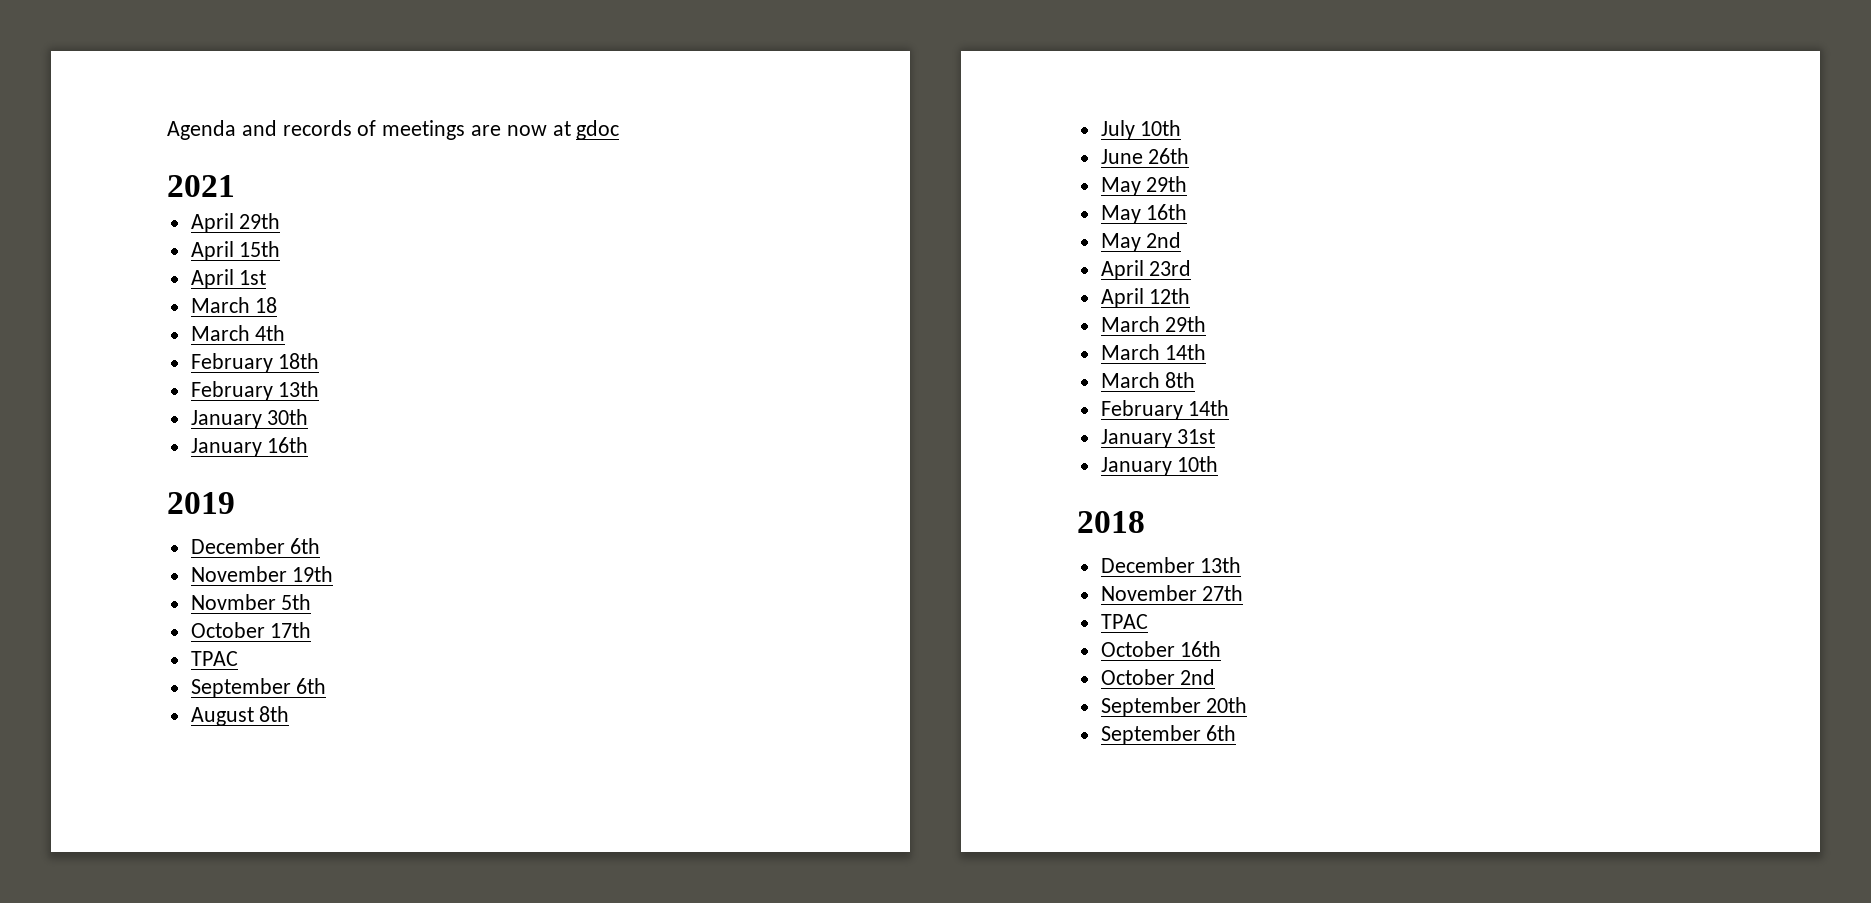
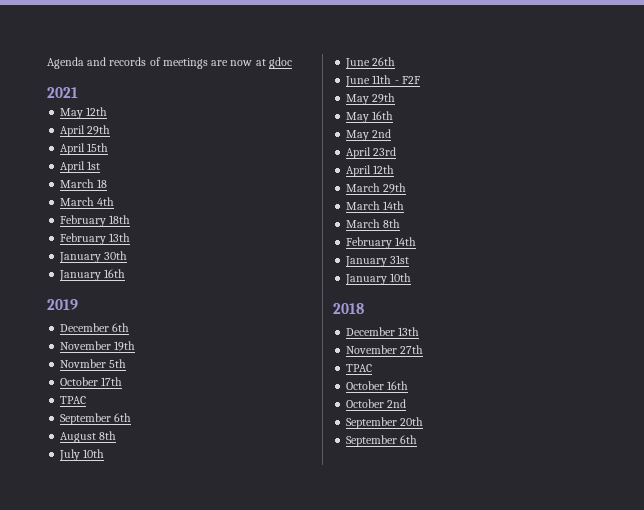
(235, 186) none -> [60,107,108,119] // May 12th
(1190, 156) none -> [345,75,420,87] // June 11th - F2F

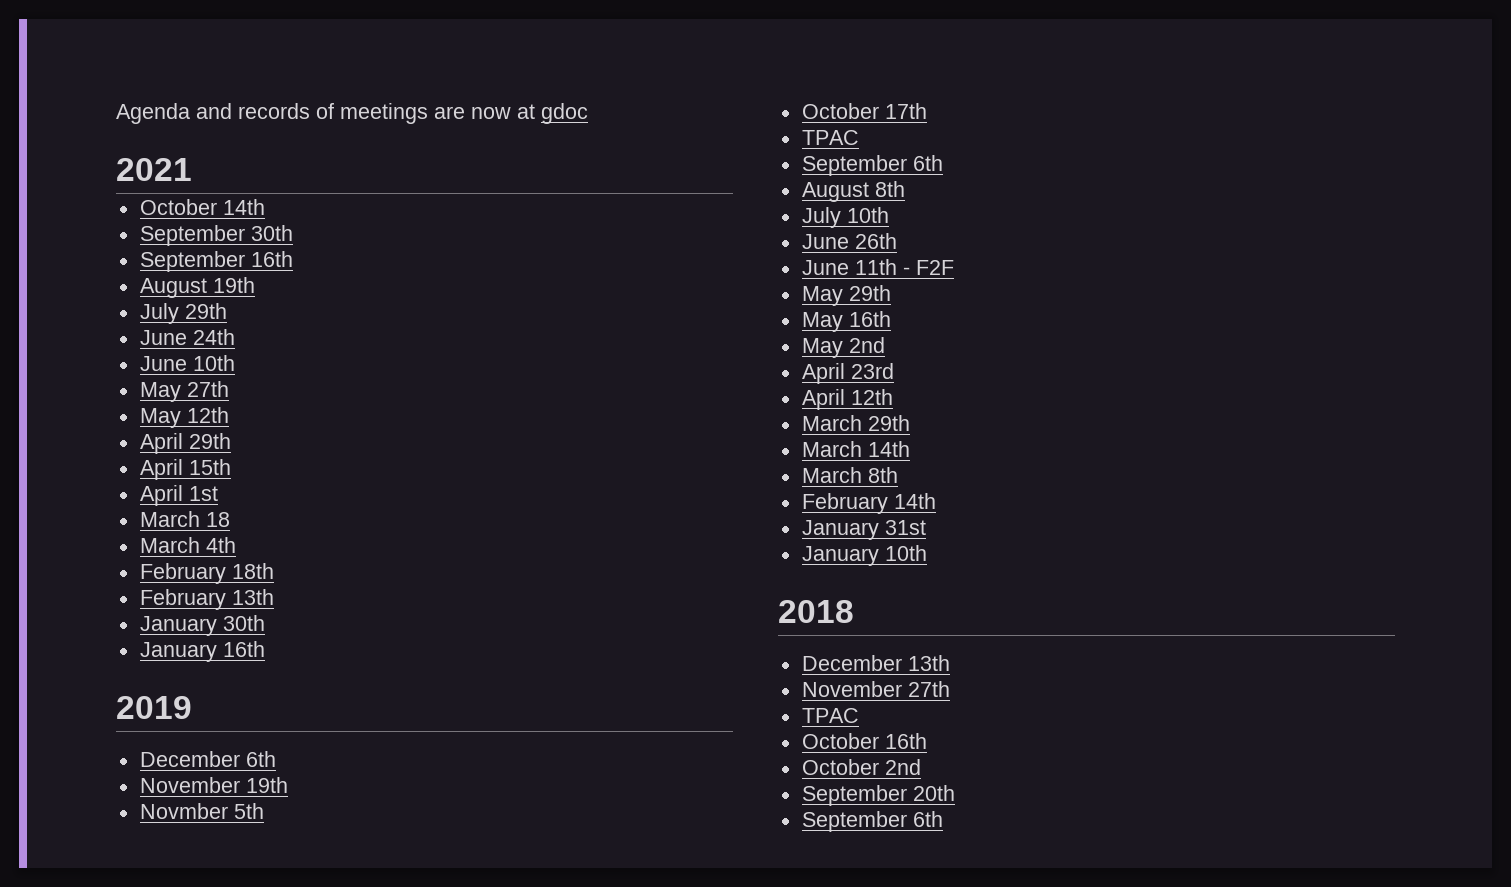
(78, 92) none -> [139,199,265,215] [139,225,293,246] [139,251,293,272] [139,277,255,298] [139,303,227,324] [139,329,235,345] [139,355,235,371] [139,381,229,402] // October 14th // September 30th // September 16th // August 19th // July 29th // June 24th // June 10th // May 27th

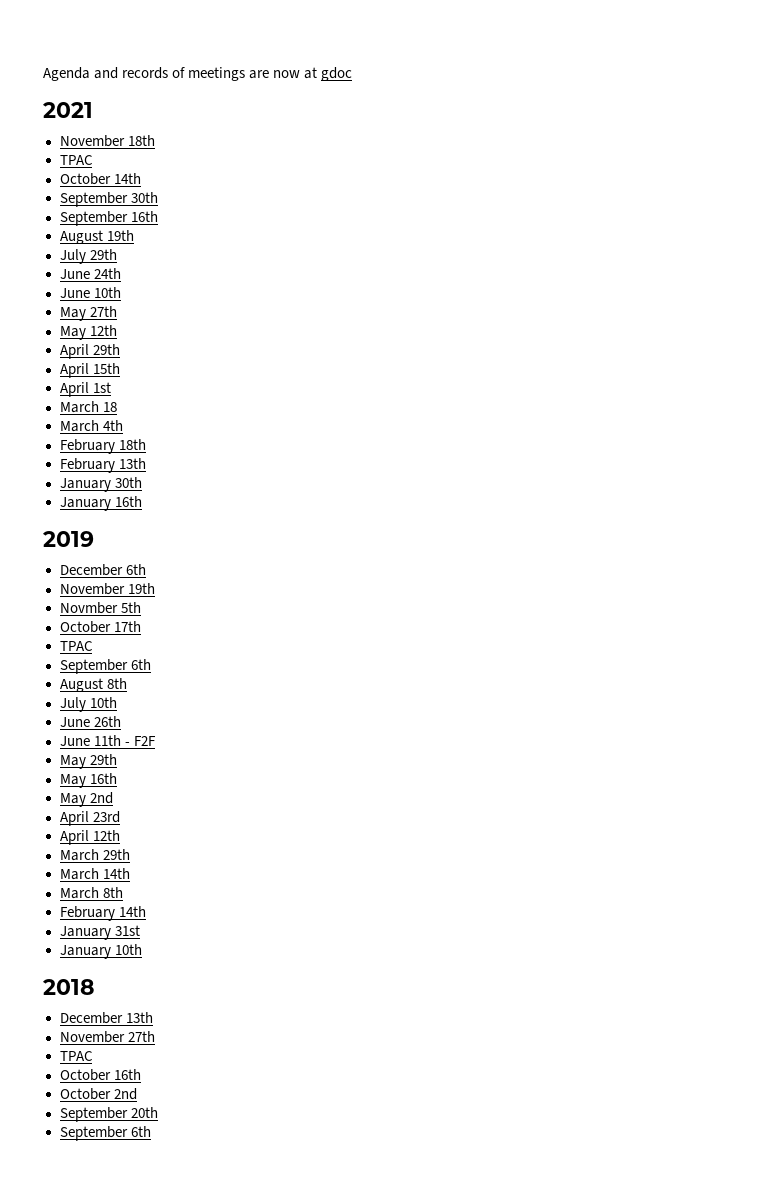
(192, 169) none -> [59,135,155,147] [59,155,93,165] // November 18th // TPAC

